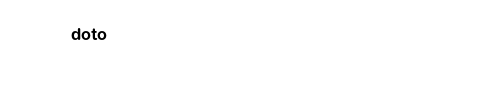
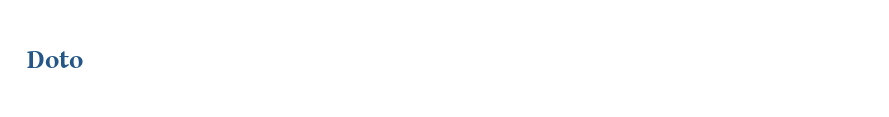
[71,28,107,40] doto -> [27,51,83,68] Doto

